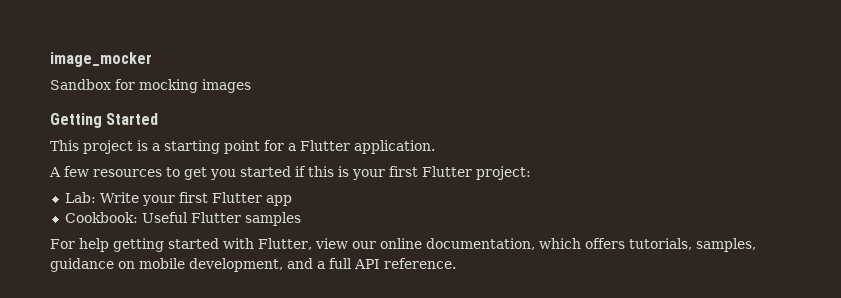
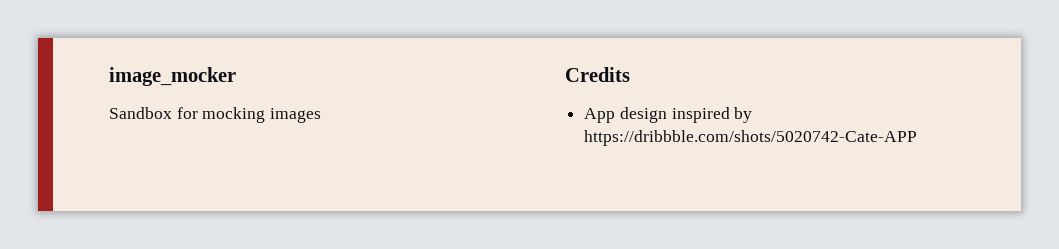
[50,113,159,128] [50,140,435,154] [49,166,531,180] [64,192,292,206] [64,212,301,226] [50,238,756,252] [50,258,456,272] Getting Started // This project is a starting point for a Flutter application. // A few resources to get you started if this is your first Flutter project: // Lab: Write your first Flutter app // Cookbook: Useful Flutter samples // For help getting started with Flutter, view our online documentation, which offers tutorials, samples, guidance on mobile development, and a full API reference. -> [565,67,630,82] [584,107,753,123] [584,130,918,146] Credits // App design inspired by https://dribbble.com/shots/5020742-Cate-APP

